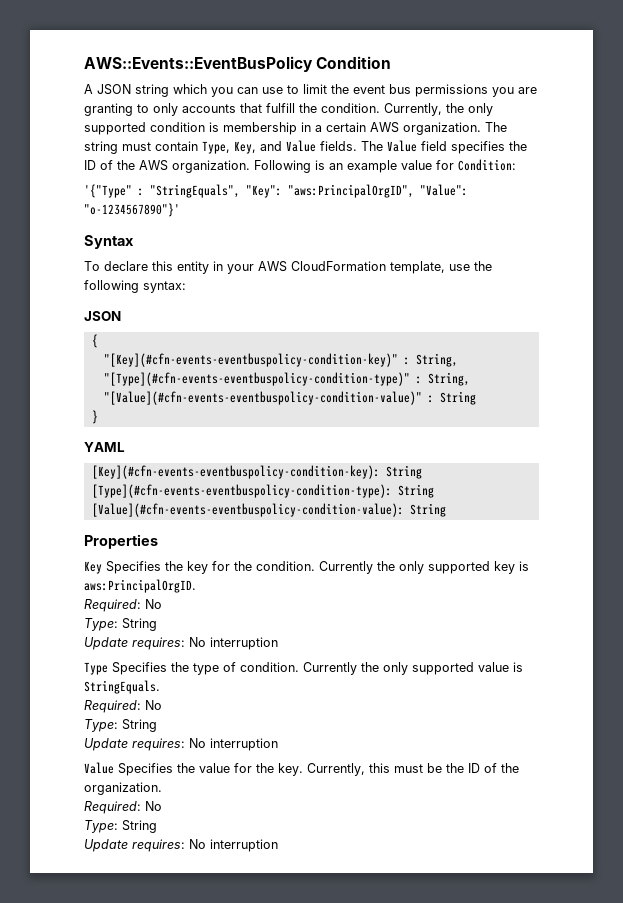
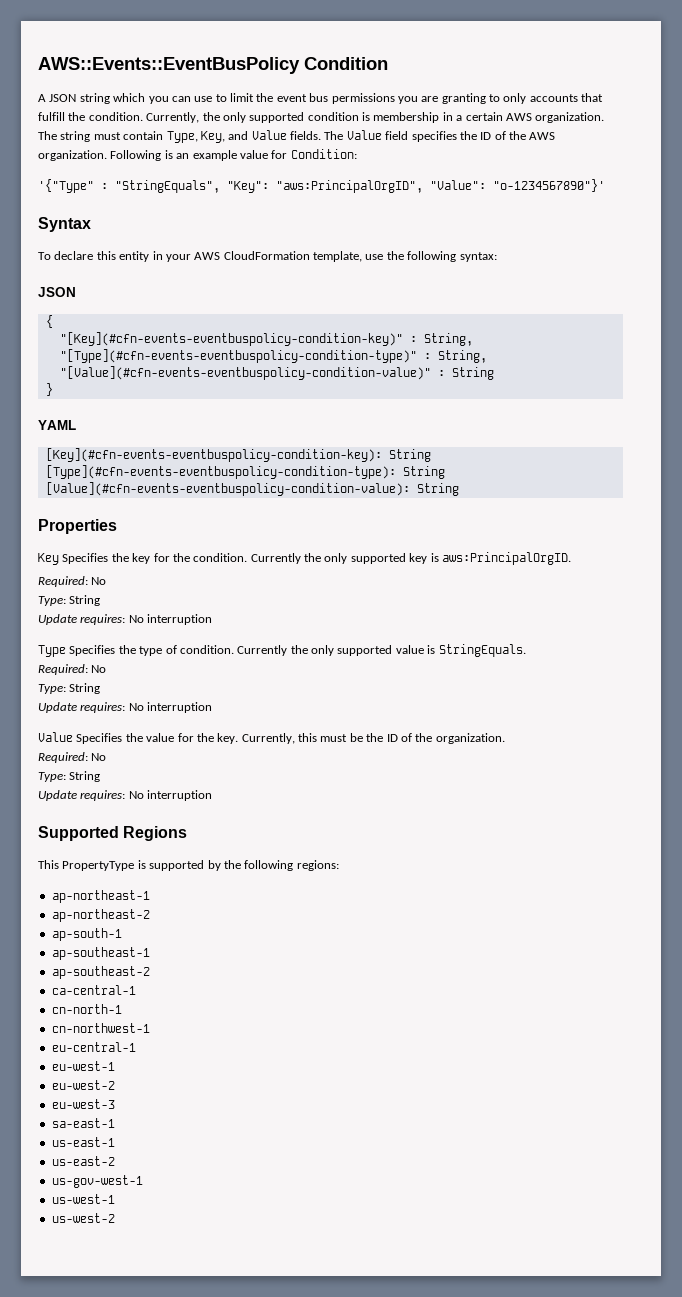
(278, 845) none -> [38,826,188,841] [38,860,339,871] [51,890,150,903] [51,909,150,922] [51,928,122,941] [51,947,150,960] [51,966,150,979] [51,985,136,995] [51,1004,122,1014] [51,1023,150,1033] [51,1042,136,1052] [51,1061,115,1071] [51,1080,115,1090] [51,1099,115,1109] [51,1118,115,1128] [51,1137,115,1147] [51,1156,115,1166] [51,1175,143,1188] [51,1194,115,1204] [51,1213,115,1223] // Supported Regions // This PropertyType is supported by the following regions: // ap-northeast-1 // ap-northeast-2 // ap-south-1 // ap-southeast-1 // ap-southeast-2 // ca-central-1 // cn-north-1 // cn-northwest-1 // eu-central-1 // eu-west-1 // eu-west-2 // eu-west-3 // sa-east-1 // us-east-1 // us-east-2 // us-gov-west-1 // us-west-1 // us-west-2

